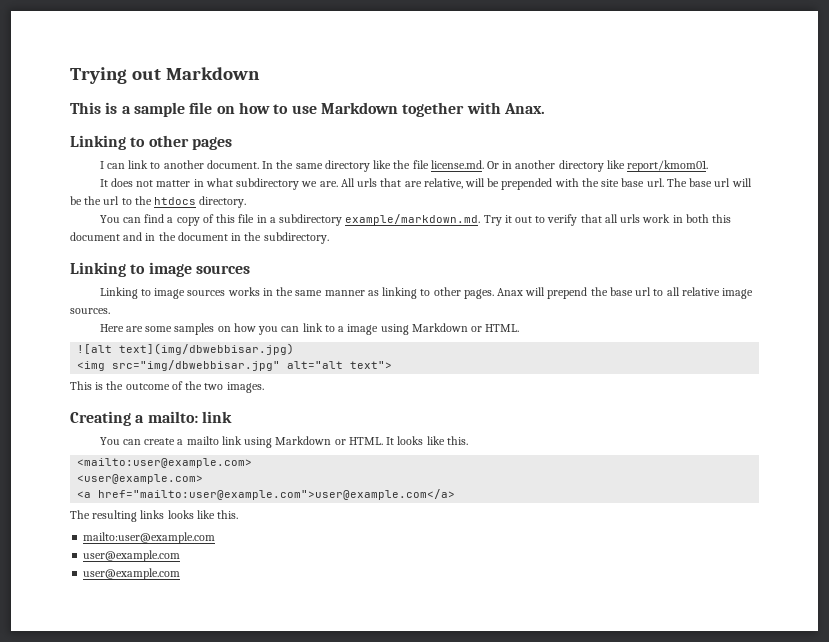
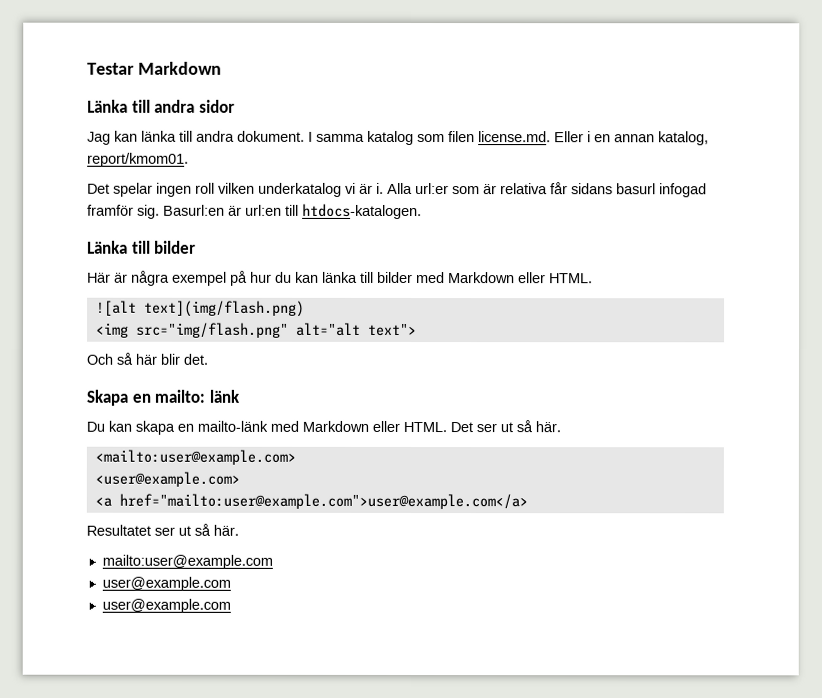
[70,67,161,84] Trying out -> [87,62,135,75] Testar
[70,102,545,117] [70,135,232,150] [99,160,709,172] [99,178,752,190] [70,196,247,208] [99,214,732,226] [70,232,329,244] [70,262,250,277] [99,287,754,299] [70,308,110,314] [99,323,482,335] This is a sample file on how to use Markdown together with Anax. // Linking to other pages // I can link to another document. In the same directory like the file license.md. Or in another directory like report/kmom01. // It does not matter in what subdirectory we are. All urls that are relative, will be prepended with the site base url. The base url will be the url to the htdocs directory. // You can find a copy of this file in a subdirectory example/markdown.md. Try it out to verify that all urls work in both this document and in the document in the subdirectory. // Linking to image sources // Linking to image sources works in the same manner as linking to other pages. Anax will prepend the base url to all relative image sources. // Here are some samples on how you can link to a image using Markdown or -> [87,99,235,113] [87,130,709,146] [87,152,189,167] [87,182,707,198] [87,203,422,220] [87,240,197,254] [87,270,546,286] Länka till andra sidor // Jag kan länka till andra dokument. I samma katalog som filen license.md. Eller i en annan katalog, report/kmom01. // Det spelar ingen roll vilken underkatalog vi är i. Alla url:er som är relativa får sidans basurl infogad framför sig. Basurl:en är url:en till htdocs-katalogen. // Länka till bilder // Här är några exempel på hur du kan länka till bilder med Markdown eller
[119,343,295,355] text](img/dbwebbisar.jpg) -> [143,300,305,317] text](img/flash.png)
[112,360,281,371] src="img/dbwebbisar.jpg" -> [135,322,289,338] src="img/flash.png"
[70,381,264,393] [70,411,232,426] [99,436,468,448] [77,458,253,468] [77,474,204,484] [77,489,456,500] [70,510,239,522] This is the outcome of the two images. // Creating a mailto: link // You can create a mailto link using Markdown or HTML. It looks like this. // <mailto:user@example.com> // <user@example.com> // <a href="mailto:user@example.com">user@example.com</a> // The resulting links looks like this. -> [86,352,208,365] [86,389,240,406] [86,420,561,435] [94,449,296,465] [94,471,240,487] [94,493,528,510] [86,523,239,536] Och så här blir det. // Skapa en mailto: länk // Du kan skapa en mailto-länk med Markdown eller HTML. Det ser ut så här. // <mailto:user@example.com> // <user@example.com> // <a href="mailto:user@example.com">user@example.com</a> // Resultatet ser ut så här.

